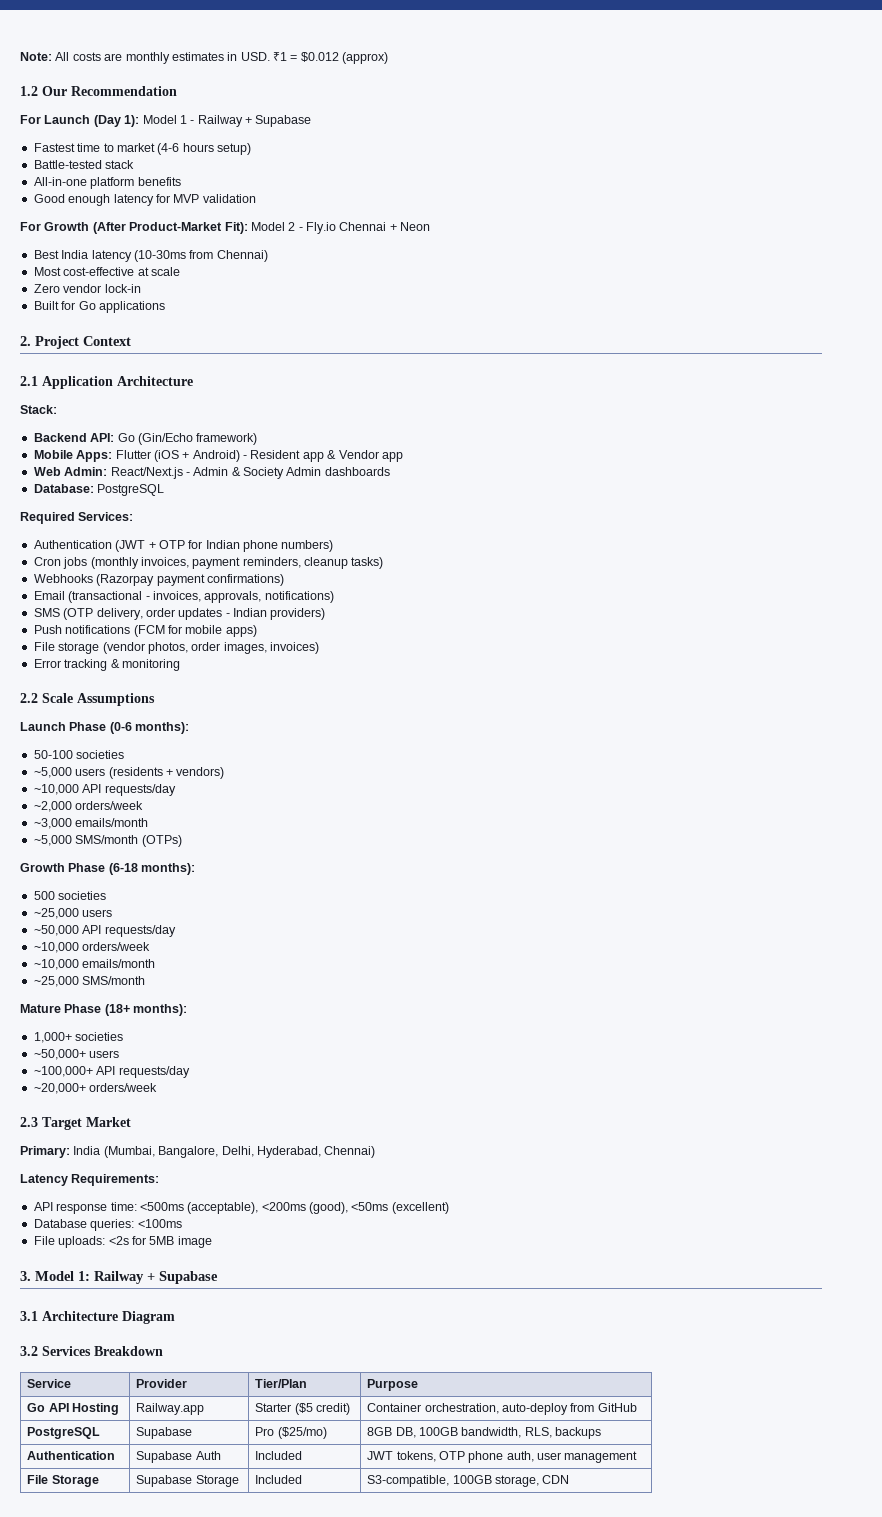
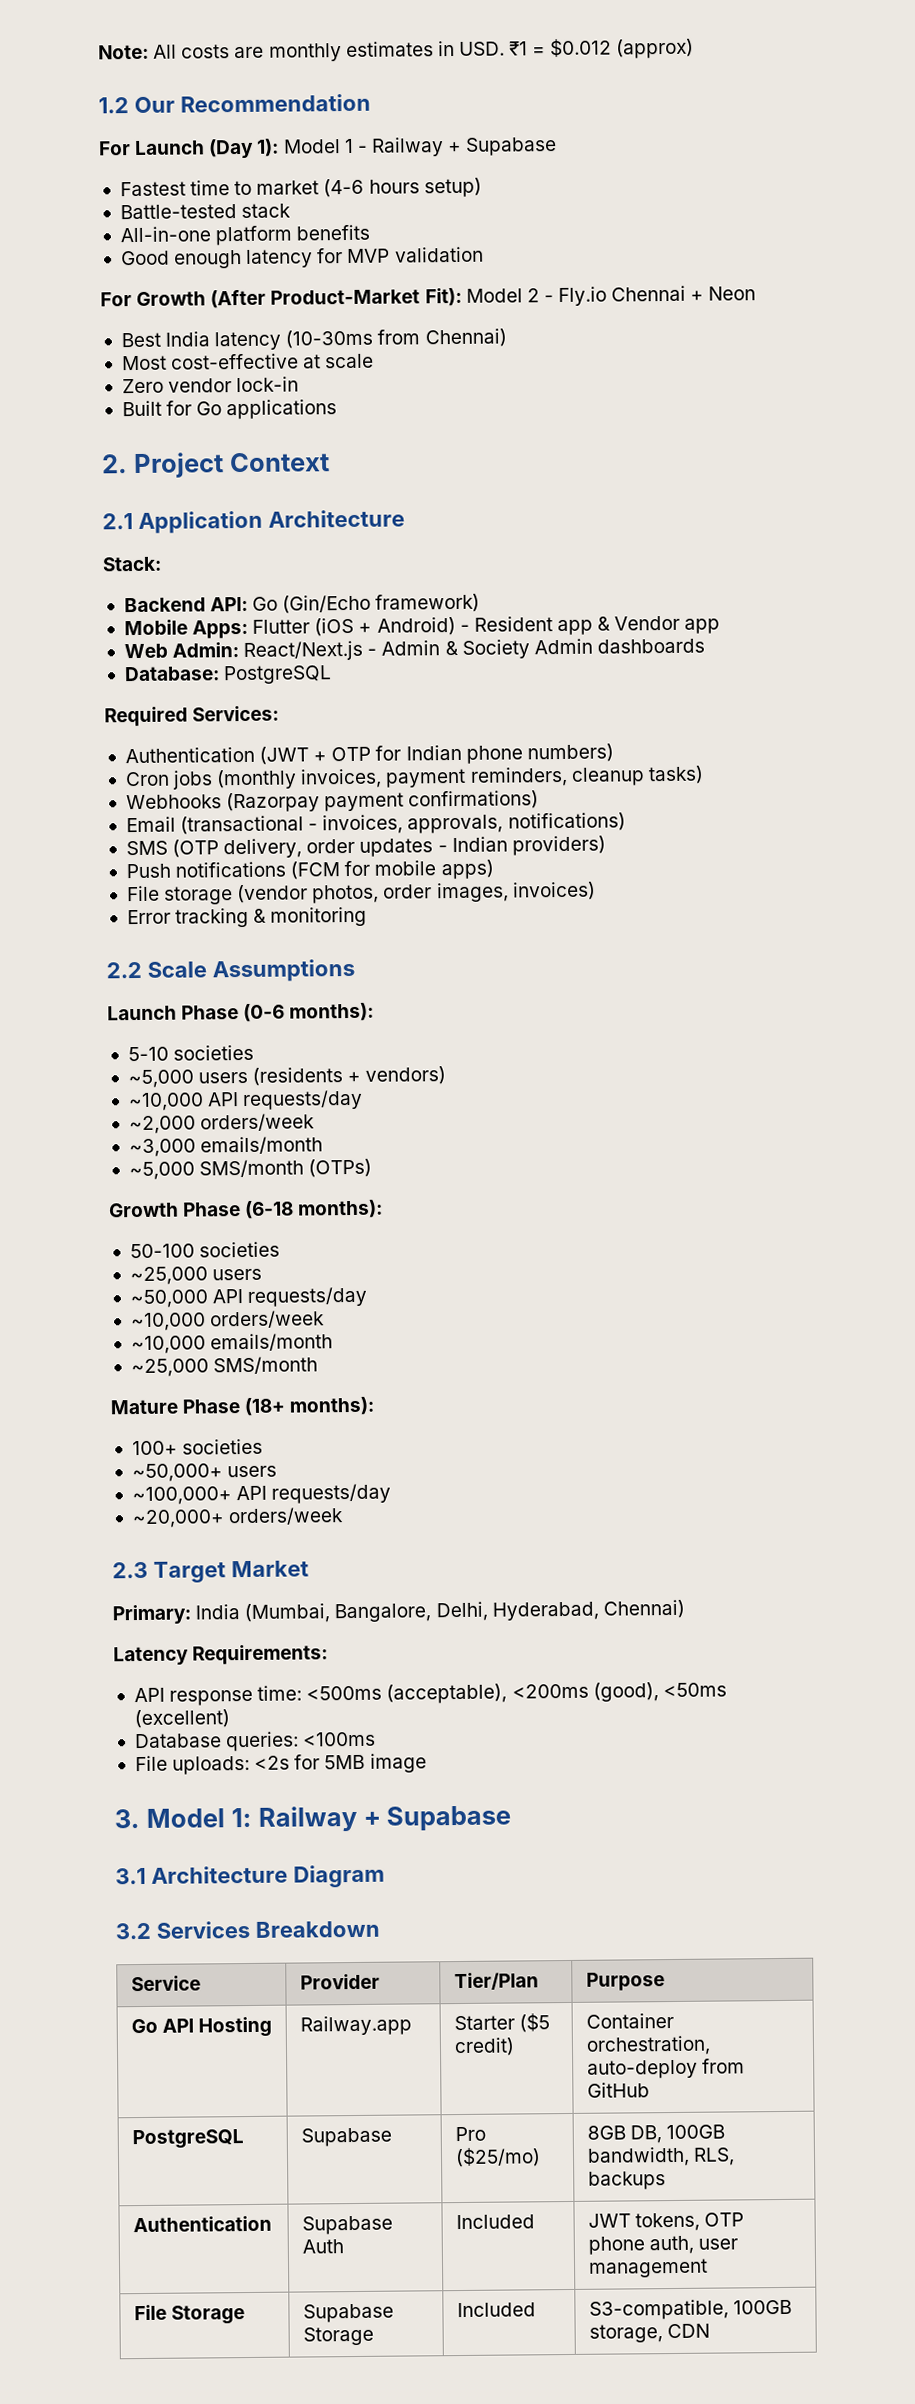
[33,750,73,759] 50-100 -> [127,1046,169,1062] 5-10
[33,891,55,900] 500 -> [129,1243,195,1259] 50-100
[33,1032,72,1043] 1,000+ -> [131,1440,178,1456] 100+

